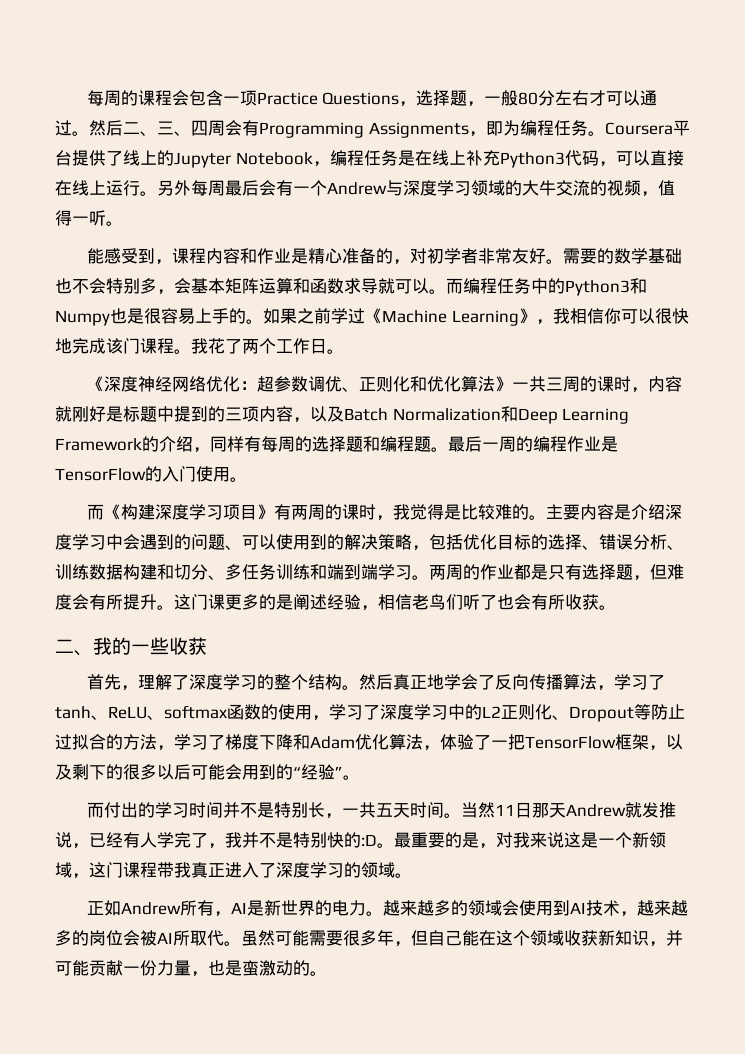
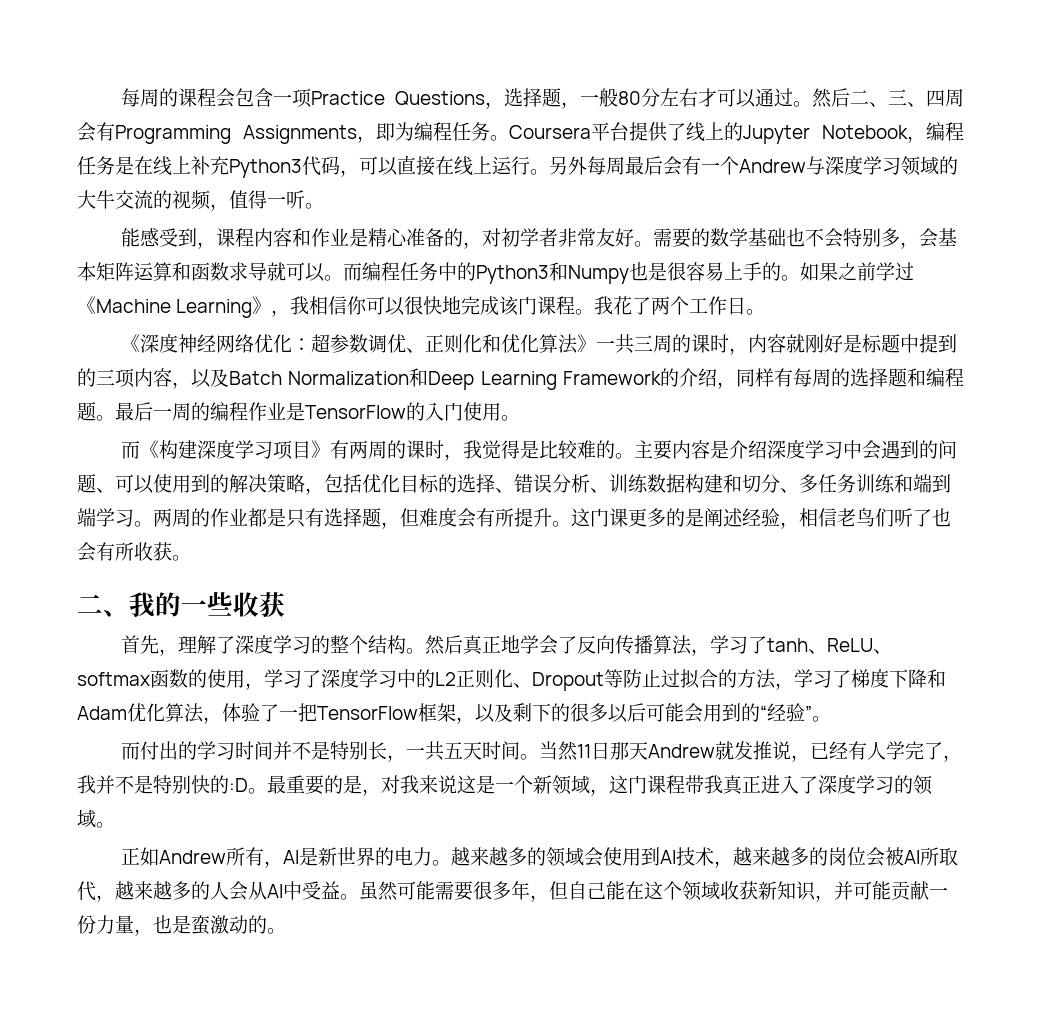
(224, 938) none -> [96,881,340,902] ，越来越多的人会从AI中受益

